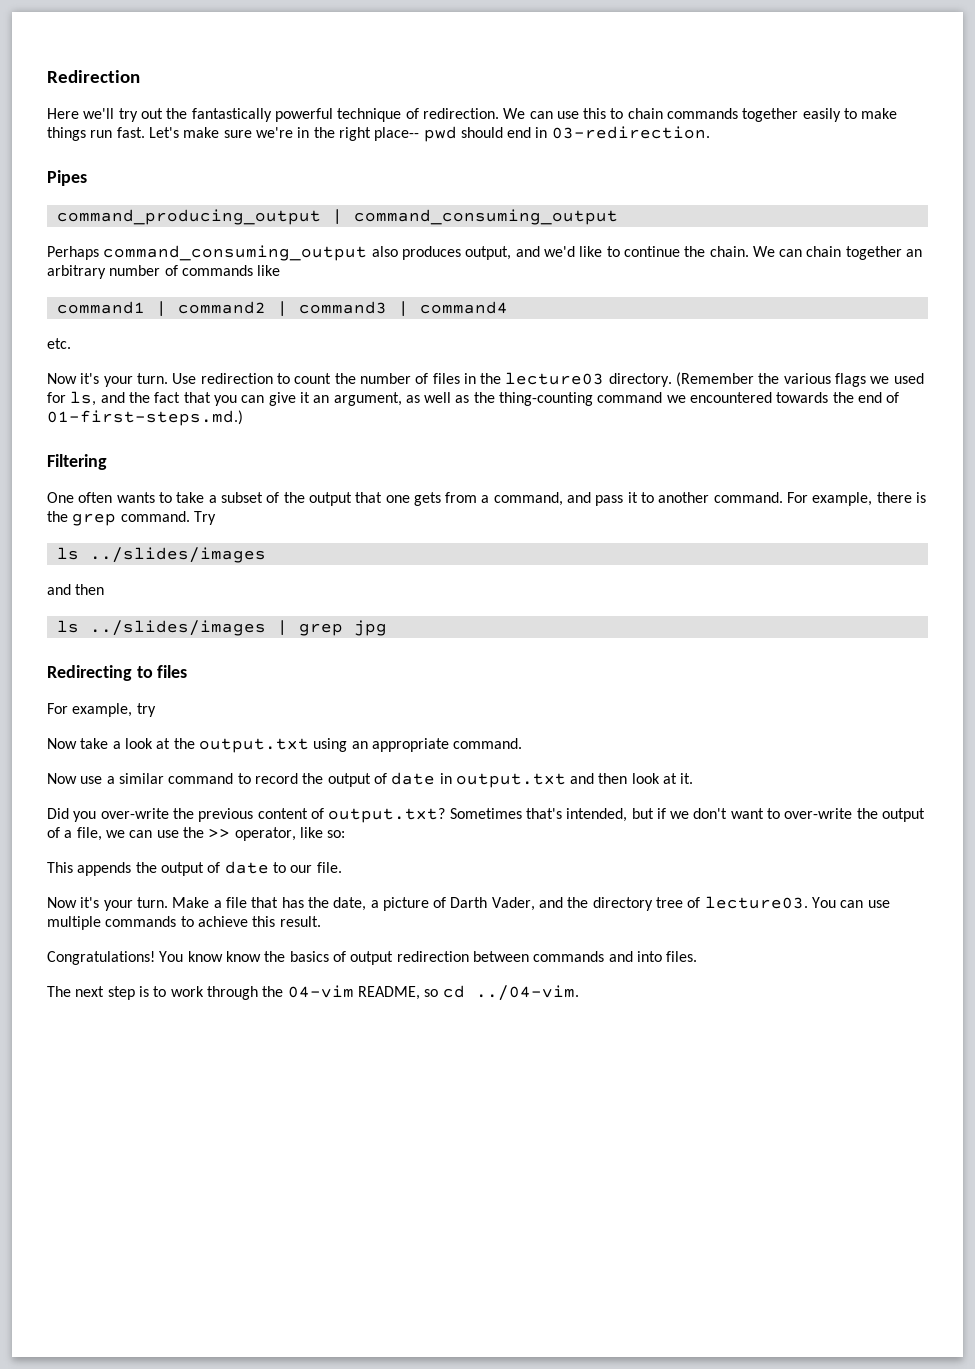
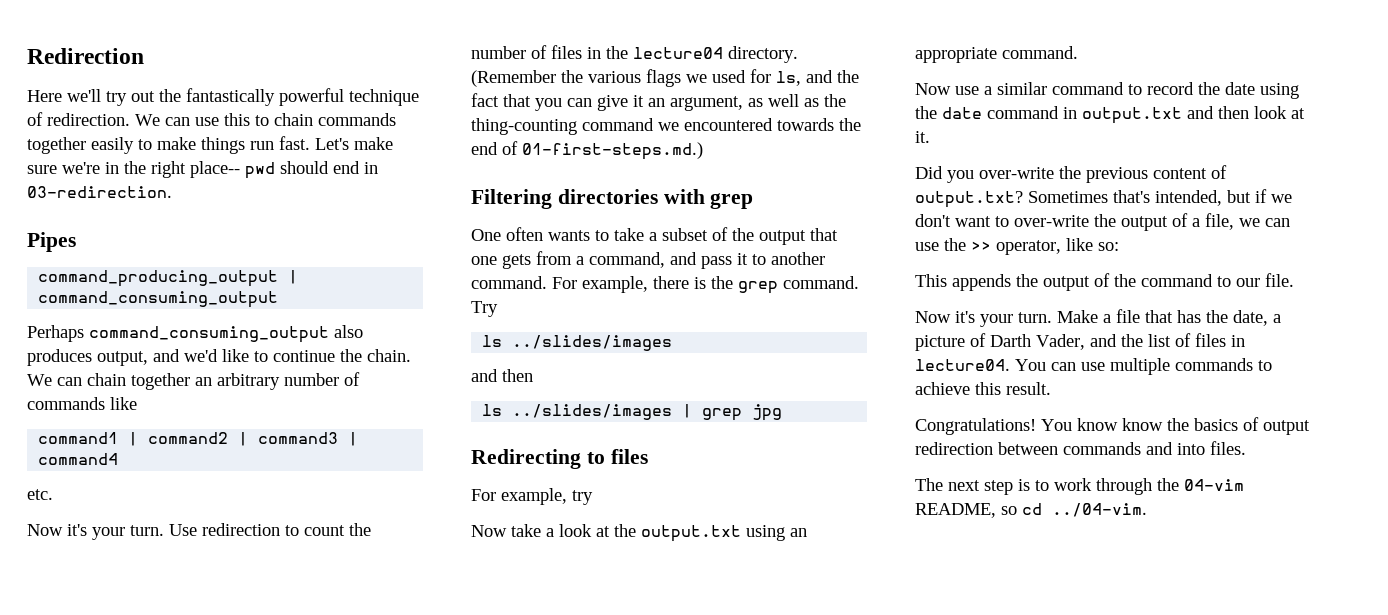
[505,372,605,385] lecture03 -> [633,47,723,59] lecture04
(107, 462) none -> [557,189,754,209] directories with grep
[327,772,436,787] output of date -> [1225,82,1299,99] [915,106,1059,119] date using the date command
[224,861,269,874] date -> [1114,274,1213,287] the command
[592,896,808,911] directory tree of lecture03. -> [1148,333,1245,347] [915,359,1010,371] list of files in lecture04.

